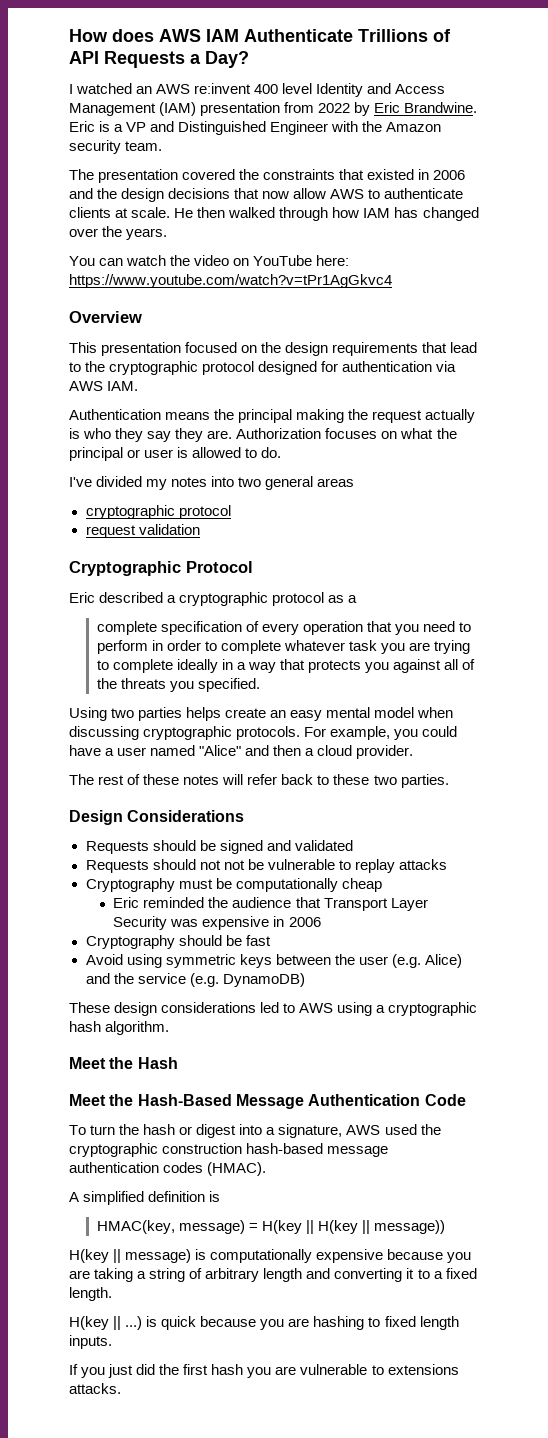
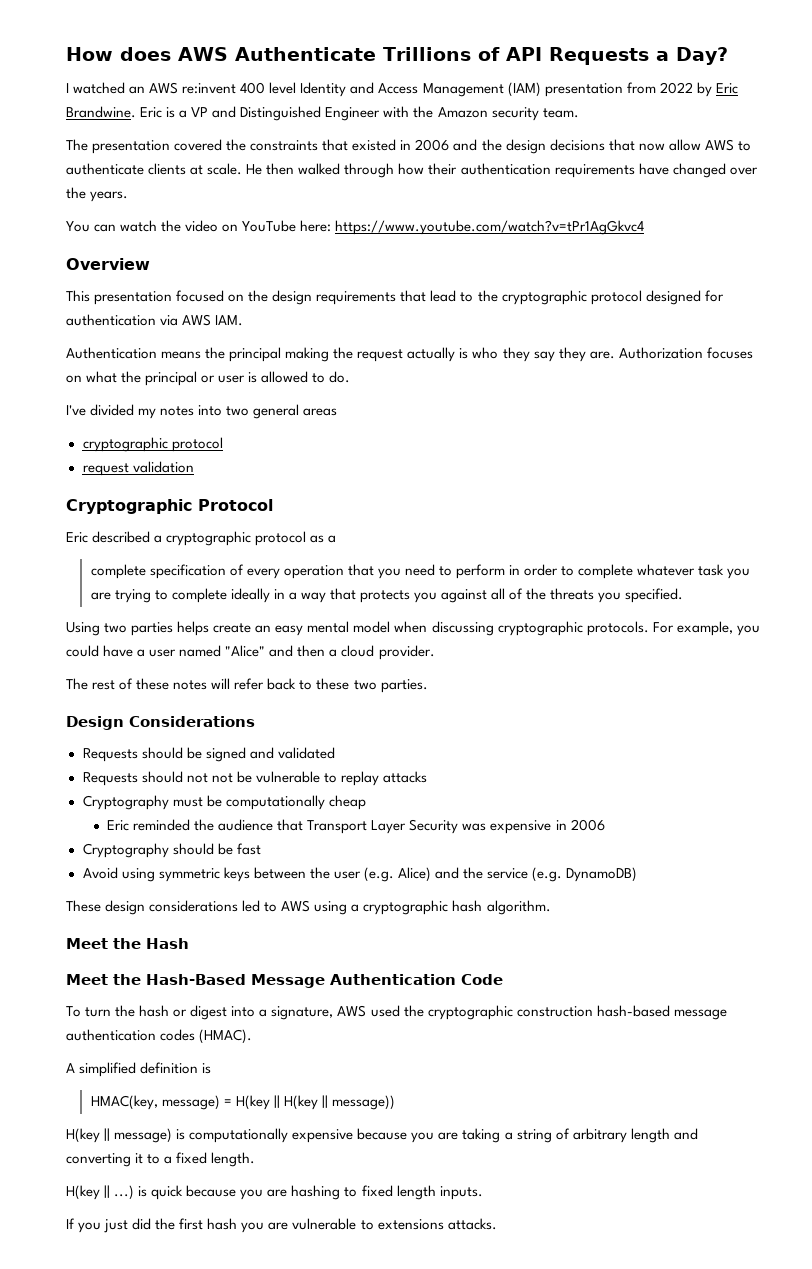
[206,29,239,42] IAM -> (228, 54) none
[363,207,419,218] IAM has -> [428,163,669,178] their authentication requirements have

